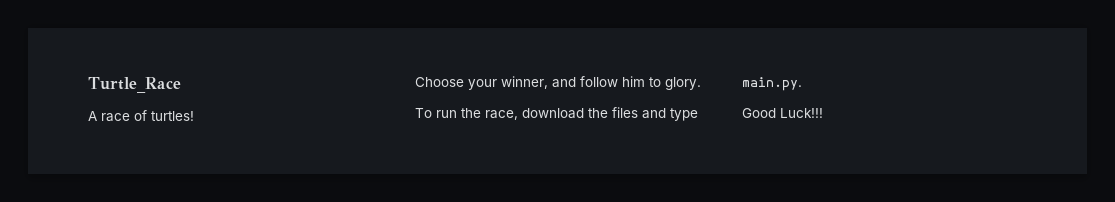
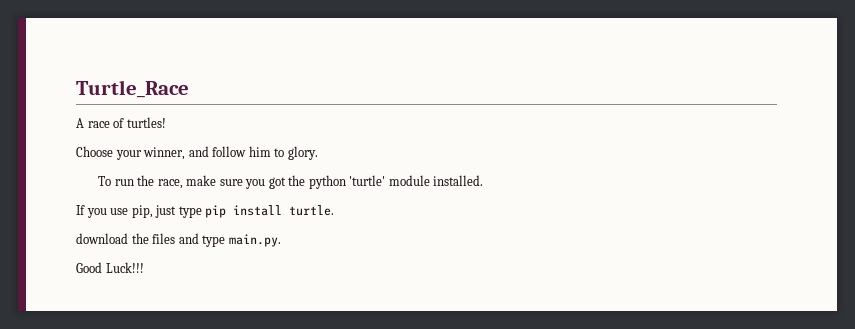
(518, 115) none -> [186,175,484,189] [76,205,335,218] make sure you got the python 'turtle' module installed. // If you use pip, just type pip install turtle. //

